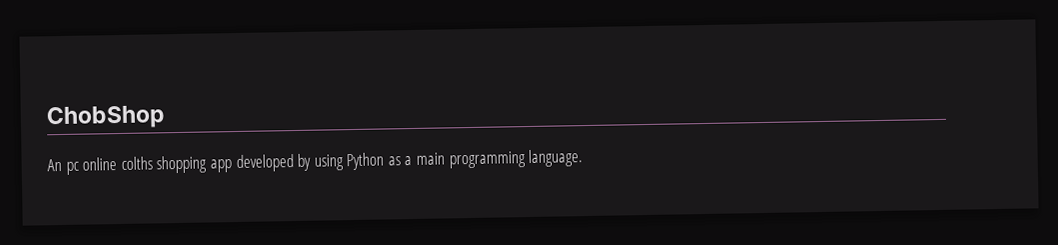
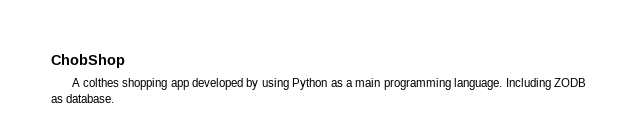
[47,156,153,175] An pc online colths -> [71,78,119,87] A colthes
(584, 158) none -> [505,78,586,90] [51,94,115,103] Including ZODB as database.

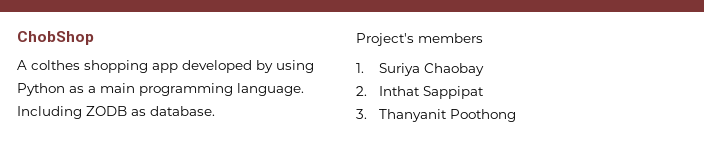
(115, 98) none -> [356,33,483,46] [356,63,485,76] [356,86,485,99] [356,109,517,122] // Project's members // 1. Suriya Chaobay // 2. Inthat Sappipat // 3. Thanyanit Poothong

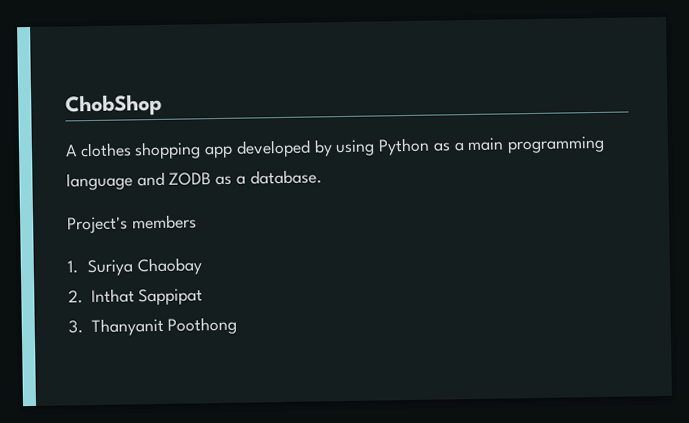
[31,60,80,70] colthes -> [79,142,132,158] clothes
[237,83,304,96] [17,106,82,119] language. Including -> [66,171,165,191] language and
(146, 112) none -> [235,175,246,185] a

